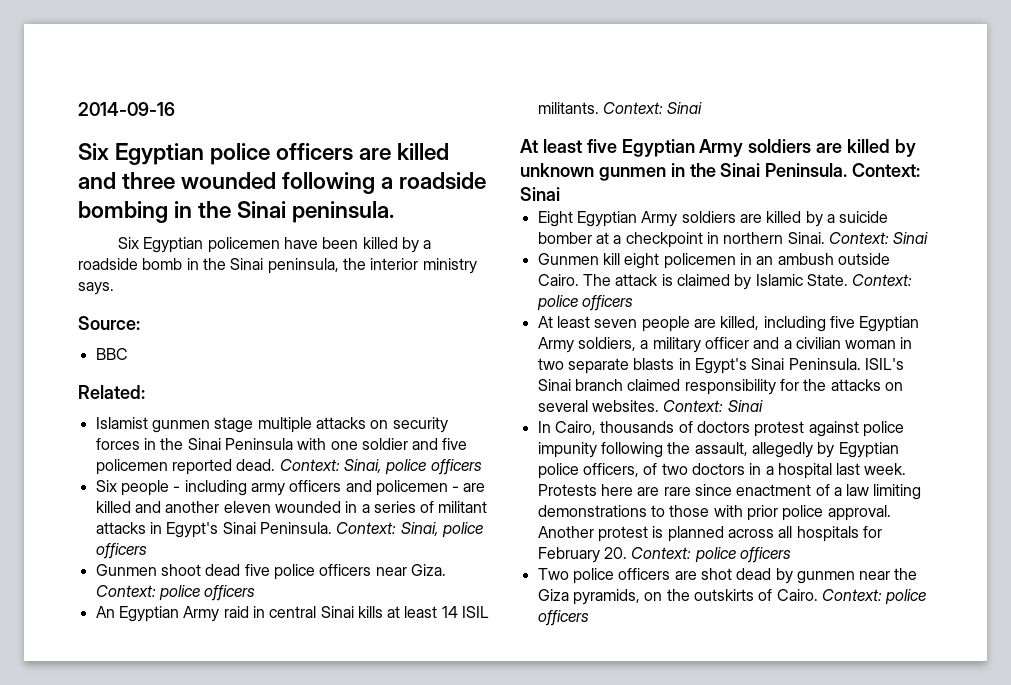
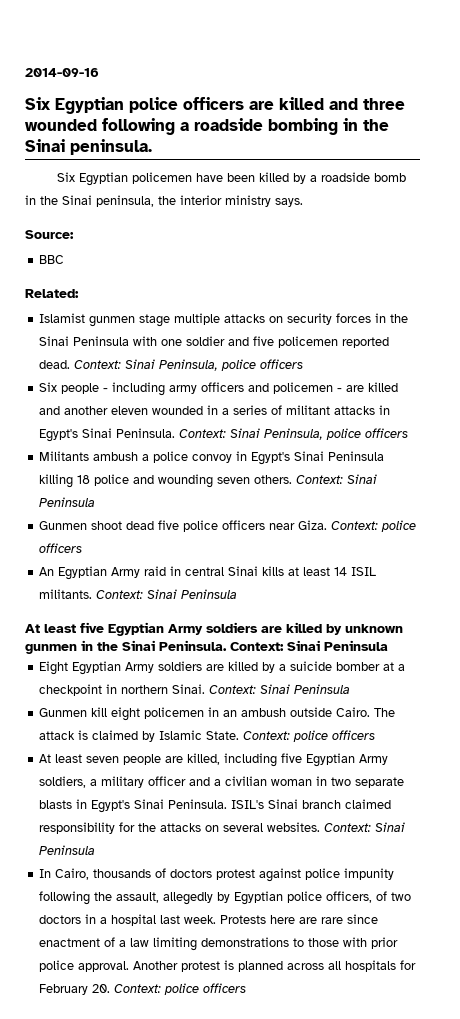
[343,459,382,473] Sinai, -> [125,359,219,371] Sinai Peninsula,
[400,522,483,538] [95,543,147,559] Sinai, police officers -> [230,428,409,440] [39,451,385,465] [39,474,378,488] [39,497,96,507] Sinai Peninsula, police officers // Militants ambush a police convoy in Egypt's Sinai Peninsula killing 18 police and wounding seven others. Context: Sinai Peninsula
(703, 108) none -> [181,589,238,599] Peninsula
(560, 194) none -> [324,640,388,651] Peninsula
(929, 238) none -> [294,684,351,694] Peninsula
(763, 406) none -> [39,845,96,855] Peninsula
[537,568,918,584] [537,589,927,605] [537,610,589,626] // Two police officers are shot dead by gunmen near the Giza pyramids, on the outskirts of Cairo. Context: police officers -> (247, 988) none

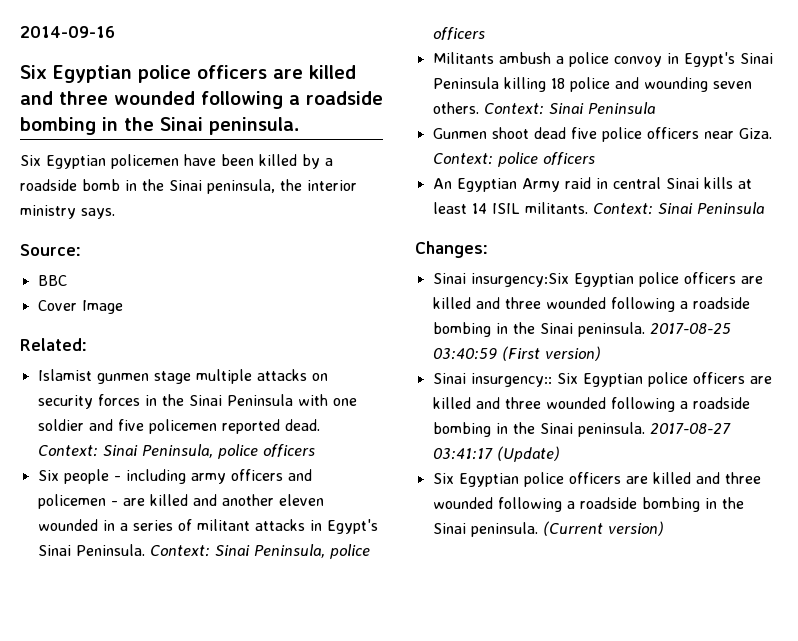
(65, 259) none -> [37,300,123,314] // Cover Image
[25,622,403,636] [25,640,388,654] [39,661,406,675] [39,684,351,696] [39,707,396,721] [39,730,376,742] [39,753,389,767] [39,776,405,788] [39,799,392,813] [39,822,406,834] [39,845,96,855] [39,868,395,882] [39,891,412,905] [39,914,379,926] [39,937,399,951] [39,960,417,972] [39,983,247,995] At least five Egyptian Army soldiers are killed by unknown gunmen in the Sinai Peninsula. Context: Sinai Peninsula // Eight Egyptian Army soldiers are killed by a suicide bomber at a checkpoint in northern Sinai. Context: Sinai Peninsula // Gunmen kill eight policemen in an ambush outside Cairo. The attack is claimed by Islamic State. Context: police officers // At least seven people are killed, including five Egyptian Army soldiers, a military officer and a civilian woman in two separate blasts in Egypt's Sinai Peninsula. ISIL's Sinai branch claimed responsibility for the attacks on several websites. Context: Sinai Peninsula // In Cairo, thousands of doctors protest against police impunity following the assault, allegedly by Egyptian police officers, of two doctors in a hospital last week. Protests here are rare since enactment of a law limiting demonstrations to those with prior police approval. Another protest is planned across all hospitals for February 20. Context: police officers -> [415,241,488,258] [432,272,763,287] [432,297,750,312] [432,322,731,337] [432,346,601,361] [432,372,772,387] [432,397,750,412] [432,422,731,437] [432,446,560,462] [432,472,761,487] [432,497,744,512] [432,521,664,537] Changes: // Sinai insurgency:Six Egyptian police officers are killed and three wounded following a roadside bombing in the Sinai peninsula. 2017-08-25 03:40:59 (First version) // Sinai insurgency:: Six Egyptian police officers are killed and three wounded following a roadside bombing in the Sinai peninsula. 2017-08-27 03:41:17 (Update) // Six Egyptian police officers are killed and three wounded following a roadside bombing in the Sinai peninsula. (Current version)

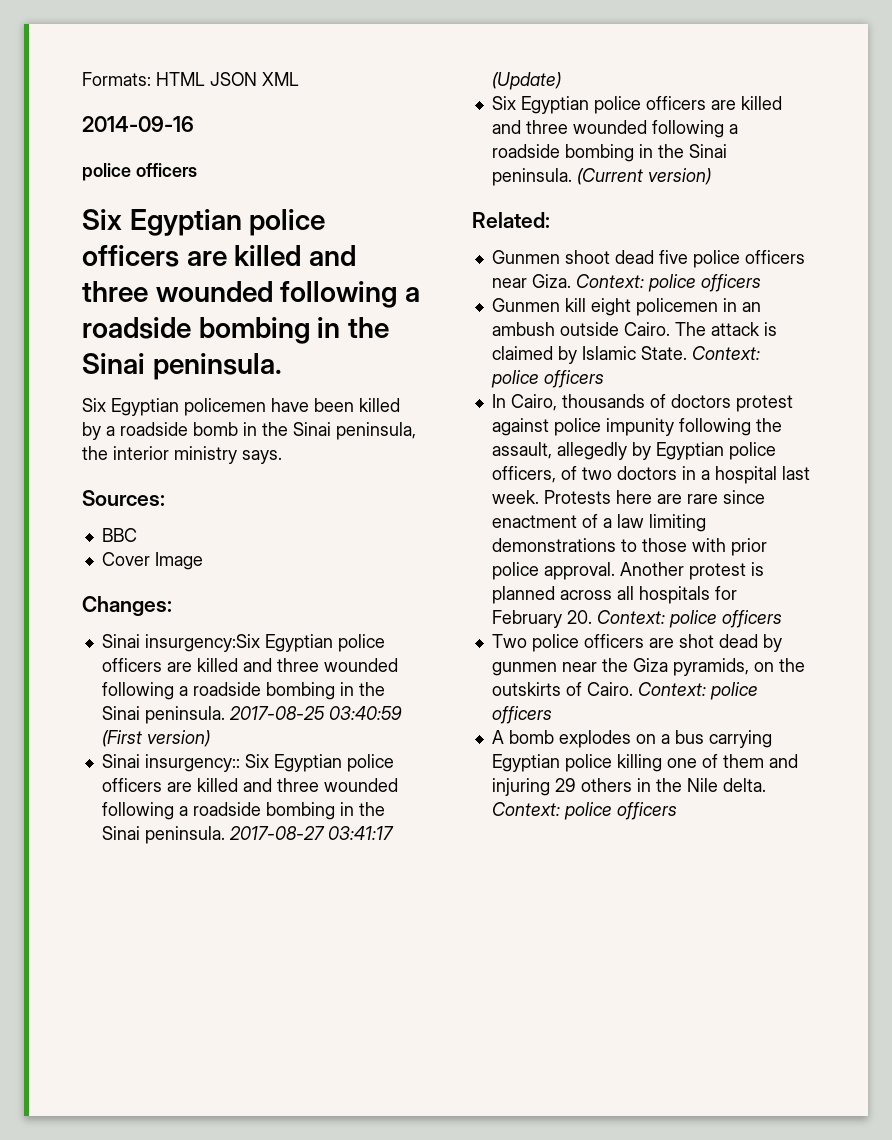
(20, 32) none -> [82,72,299,86] Formats: HTML JSON XML //
(115, 32) none -> [82,163,197,181] // police officers
[20,244,81,256] Source: -> [82,490,165,506] Sources:
[20,338,87,351] [37,369,328,384] [37,394,357,409] [37,419,320,434] [37,444,315,459] [37,469,312,484] [37,494,324,509] [37,519,378,534] [37,544,370,559] [432,27,485,40] [432,52,773,67] [432,77,752,92] [432,102,655,115] [432,127,772,142] [432,152,595,167] [432,177,752,192] [432,202,764,215] // Related: // Islamist gunmen stage multiple attacks on security forces in the Sinai Peninsula with one soldier and five policemen reported dead. Context: Sinai Peninsula, police officers // Six people - including army officers and policemen - are killed and another eleven wounded in a series of militant attacks in Egypt's Sinai Peninsula. Context: Sinai Peninsula, police officers // Militants ambush a police convoy in Egypt's Sinai Peninsula killing 18 police and wounding seven others. Context: Sinai Peninsula // Gunmen shoot dead five police officers near Giza. Context: police officers // An Egyptian Army raid in central Sinai kills at least 14 ISIL militants. Context: Sinai Peninsula -> (203, 561) none
(664, 528) none -> [472,212,550,228] [491,250,805,268] [491,274,761,292] [491,298,761,316] [491,322,777,336] [491,346,760,364] [490,370,604,388] [491,394,793,412] [491,418,782,436] [491,442,776,460] [491,466,810,484] [491,490,765,504] [491,514,706,532] [491,538,767,556] [491,562,764,580] [491,586,737,604] [491,610,782,628] [491,634,782,652] [491,658,805,676] [491,682,758,700] [491,706,552,724] [491,730,772,748] [491,754,798,772] [491,778,766,796] [491,802,677,820] // Related: // Gunmen shoot dead five police officers near Giza. Context: police officers // Gunmen kill eight policemen in an ambush outside Cairo. The attack is claimed by Islamic State. Context: police officers // In Cairo, thousands of doctors protest against police impunity following the assault, allegedly by Egyptian police officers, of two doctors in a hospital last week. Protests here are rare since enactment of a law limiting demonstrations to those with prior police approval. Another protest is planned across all hospitals for February 20. Context: police officers // Two police officers are shot dead by gunmen near the Giza pyramids, on the outskirts of Cairo. Context: police officers // A bomb explodes on a bus carrying Egyptian police killing one of them and injuring 29 others in the Nile delta. Context: police officers

